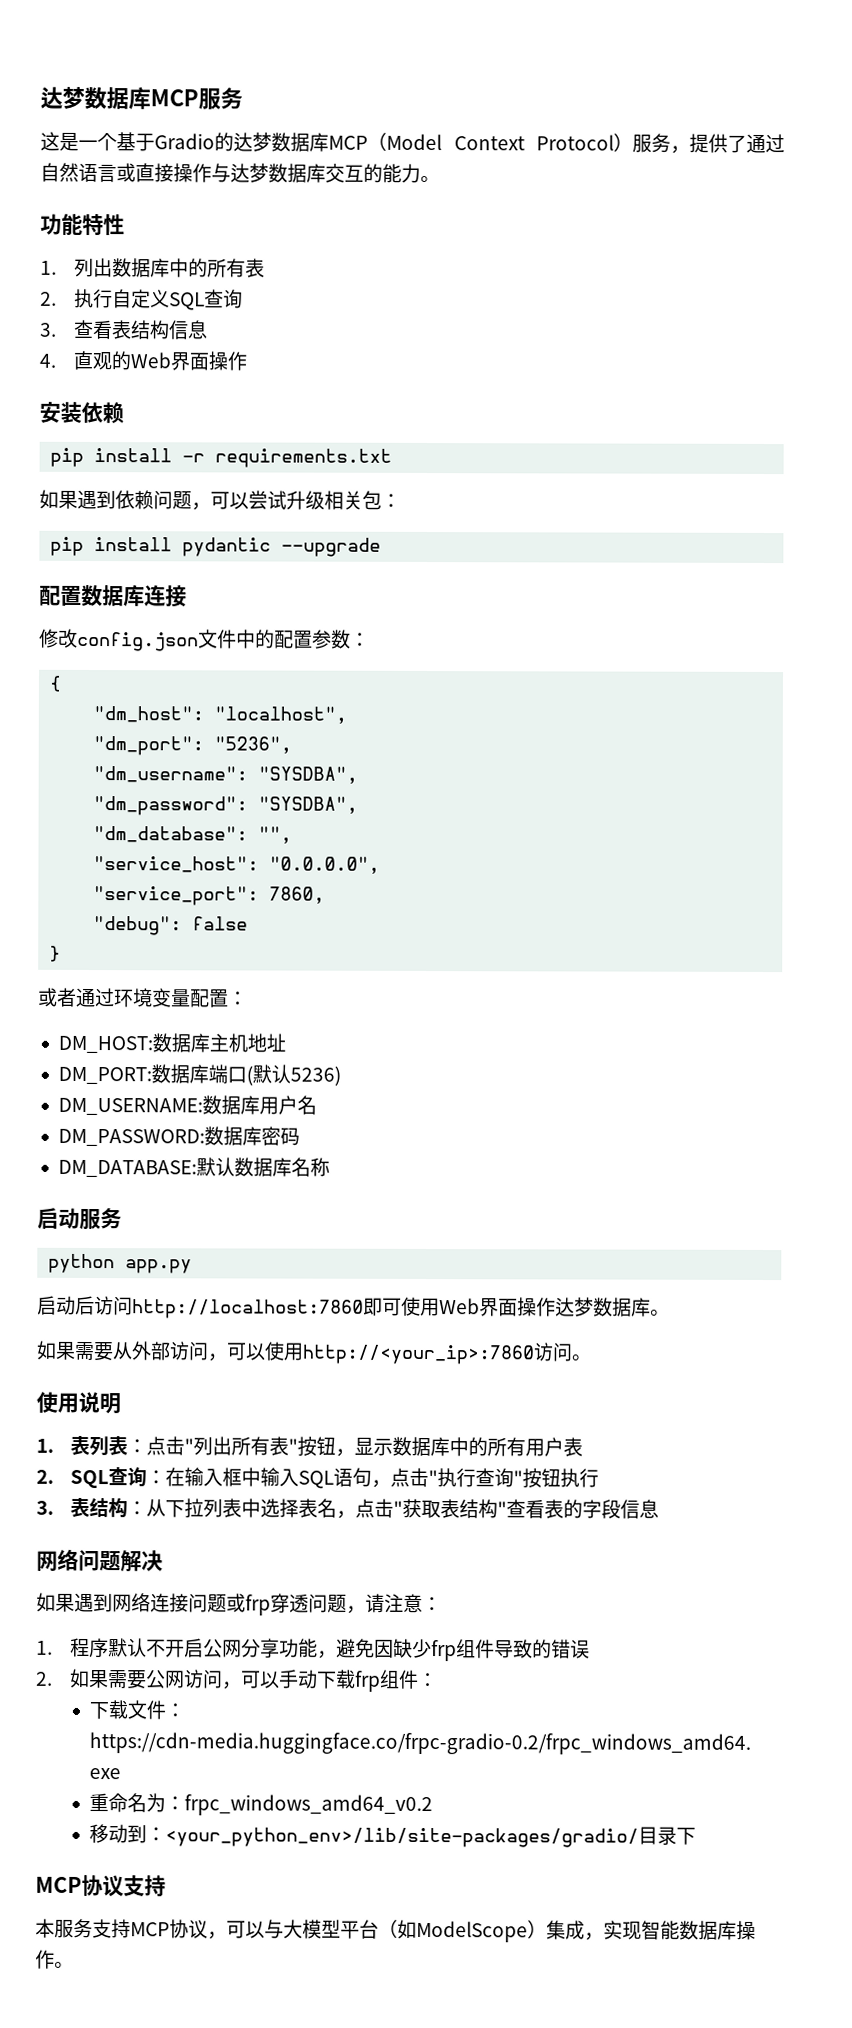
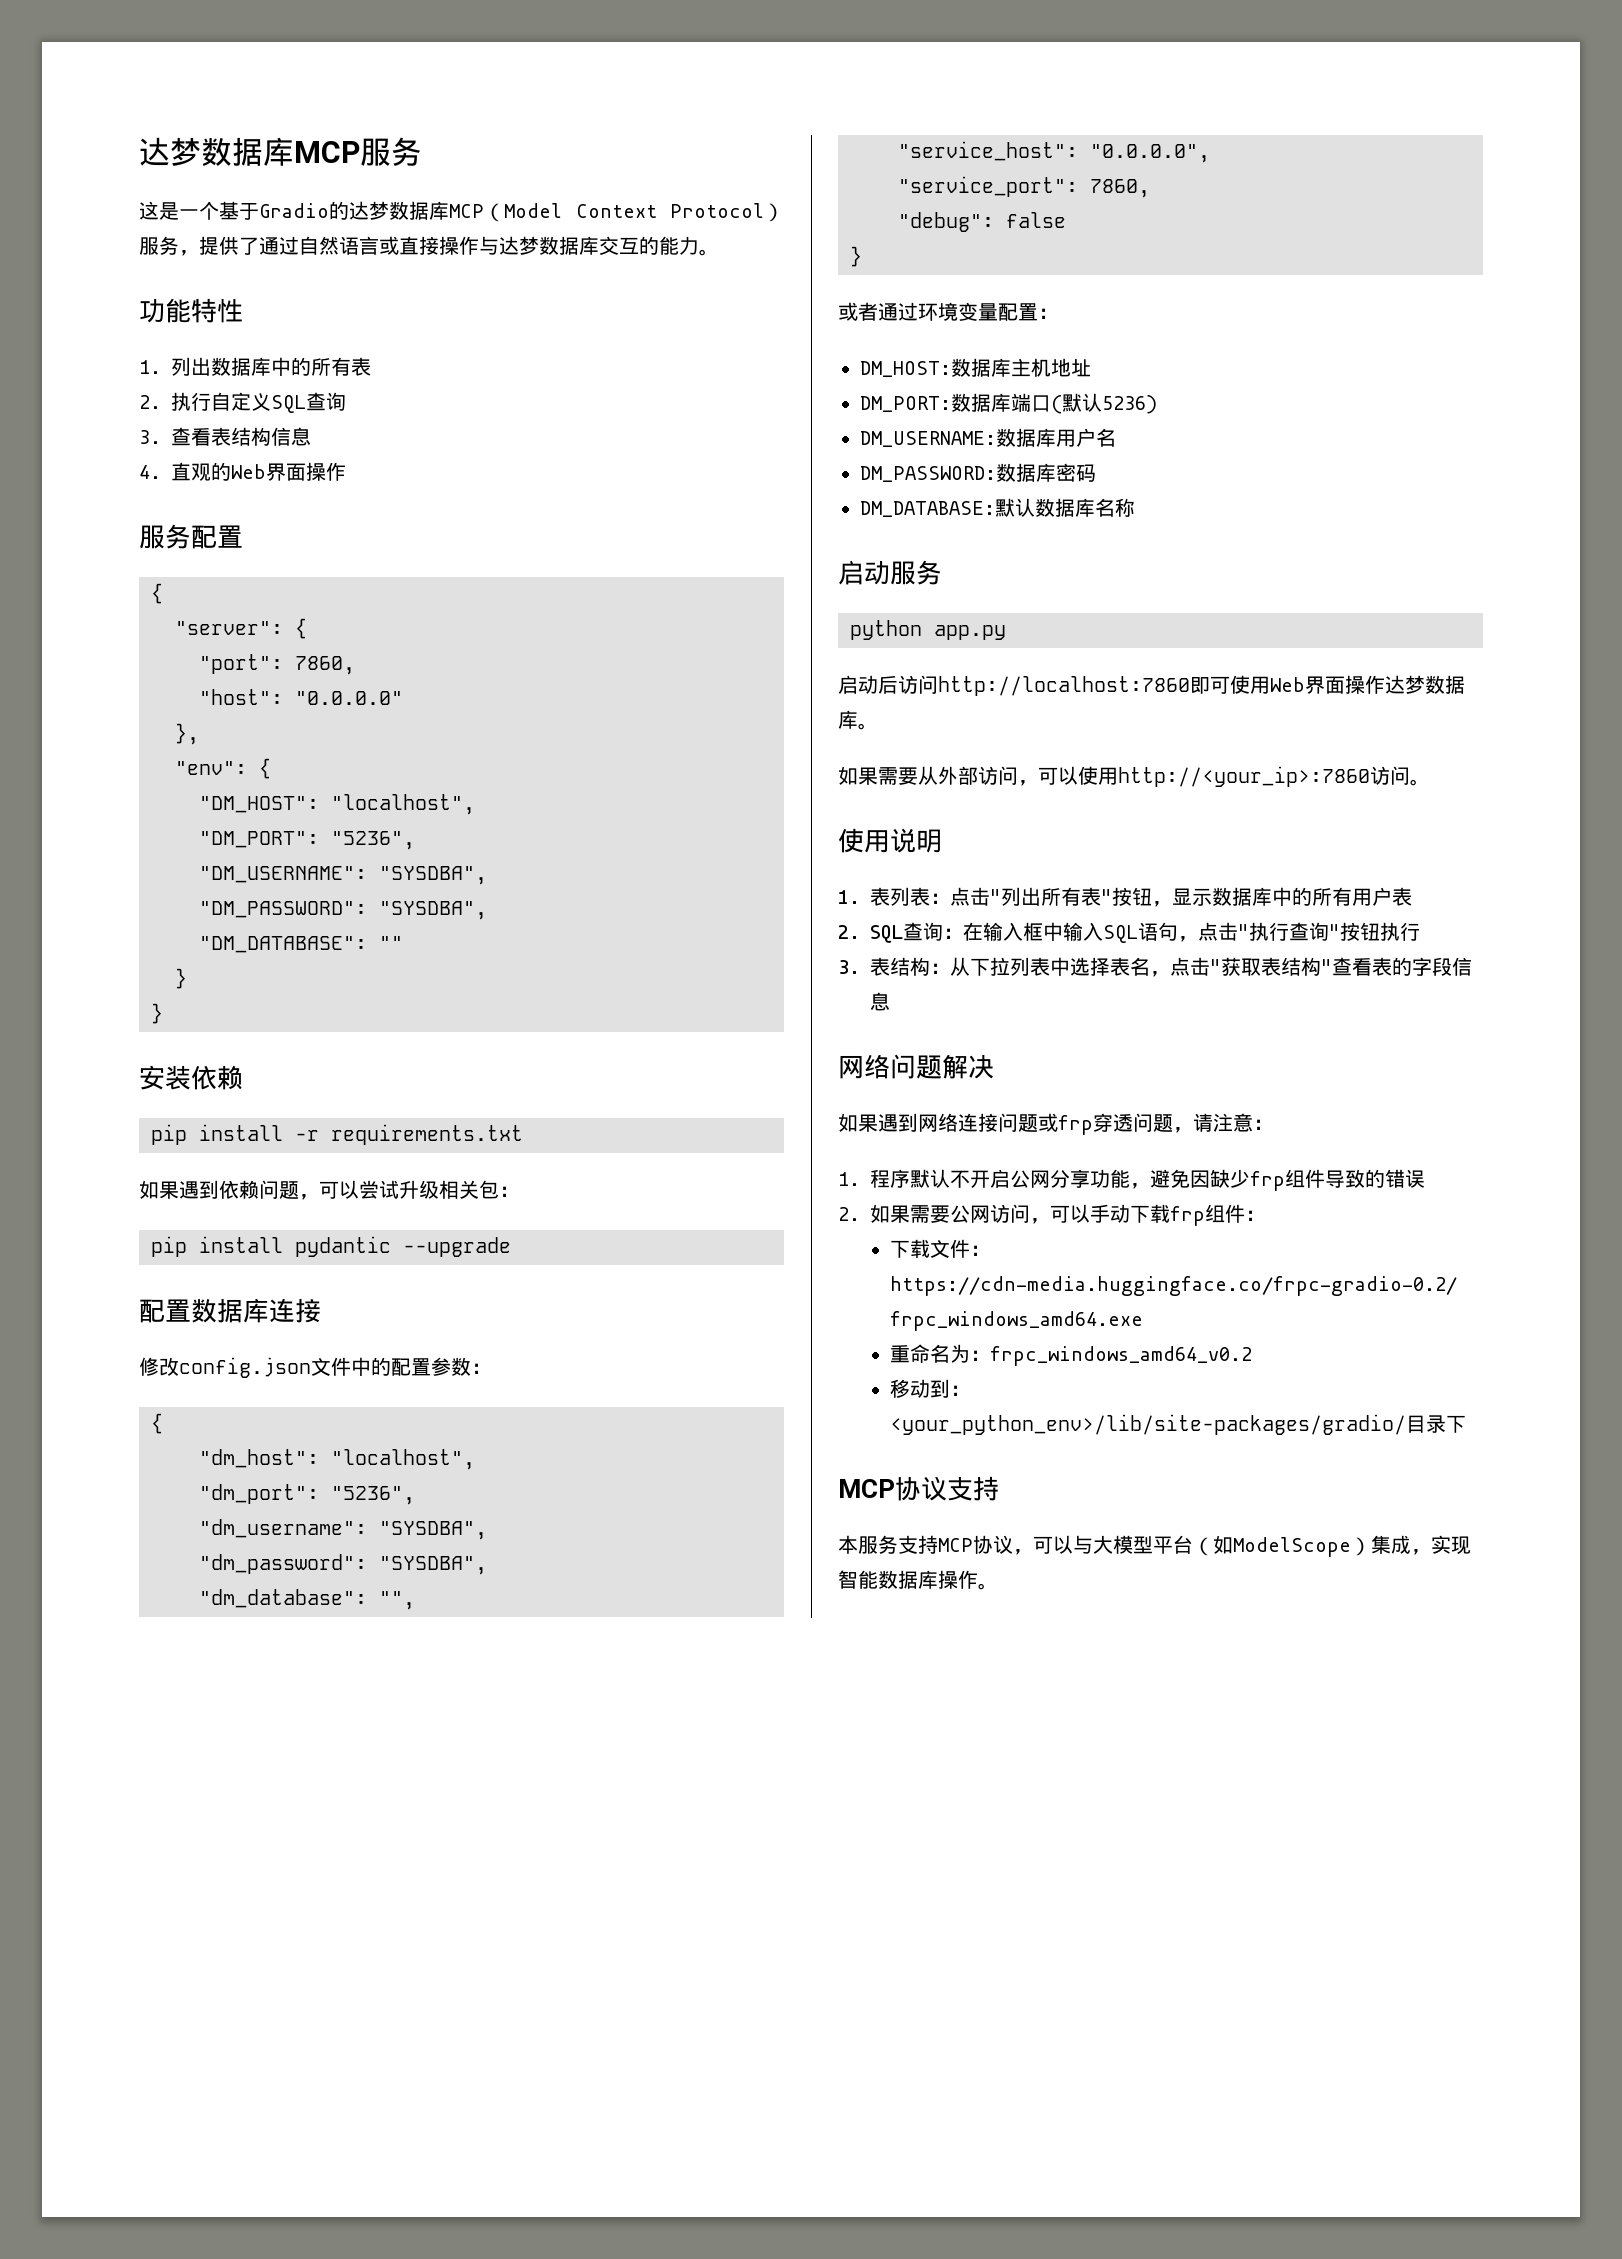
(247, 361) none -> [139,524,243,549] [151,583,163,604] [175,618,307,639] [199,654,355,675] [199,689,403,705] [175,723,199,745] [175,758,271,779] [199,794,475,815] [199,831,415,850] [199,866,487,885] [199,901,487,920] [199,936,403,953] [175,968,187,989] [151,1003,163,1024] // 服务配置 // { // "server": { // "port": 7860, // "host": "0.0.0.0" // }, // "env": { // "DM_HOST": "localhost", // "DM_PORT": "5236", // "DM_USERNAME": "SYSDBA", // "DM_PASSWORD": "SYSDBA", // "DM_DATABASE": "" // } // }

